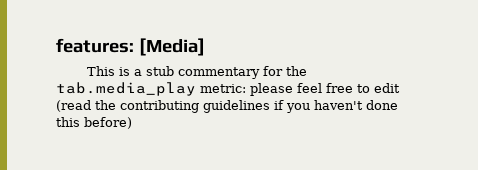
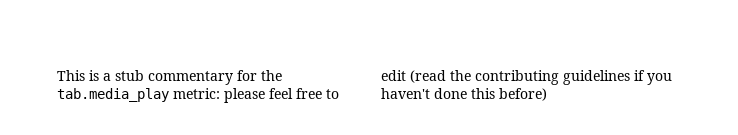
[56,38,205,56] features: [Media] // -> (57, 75) none

